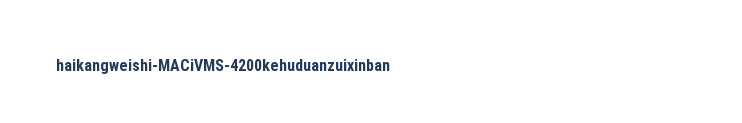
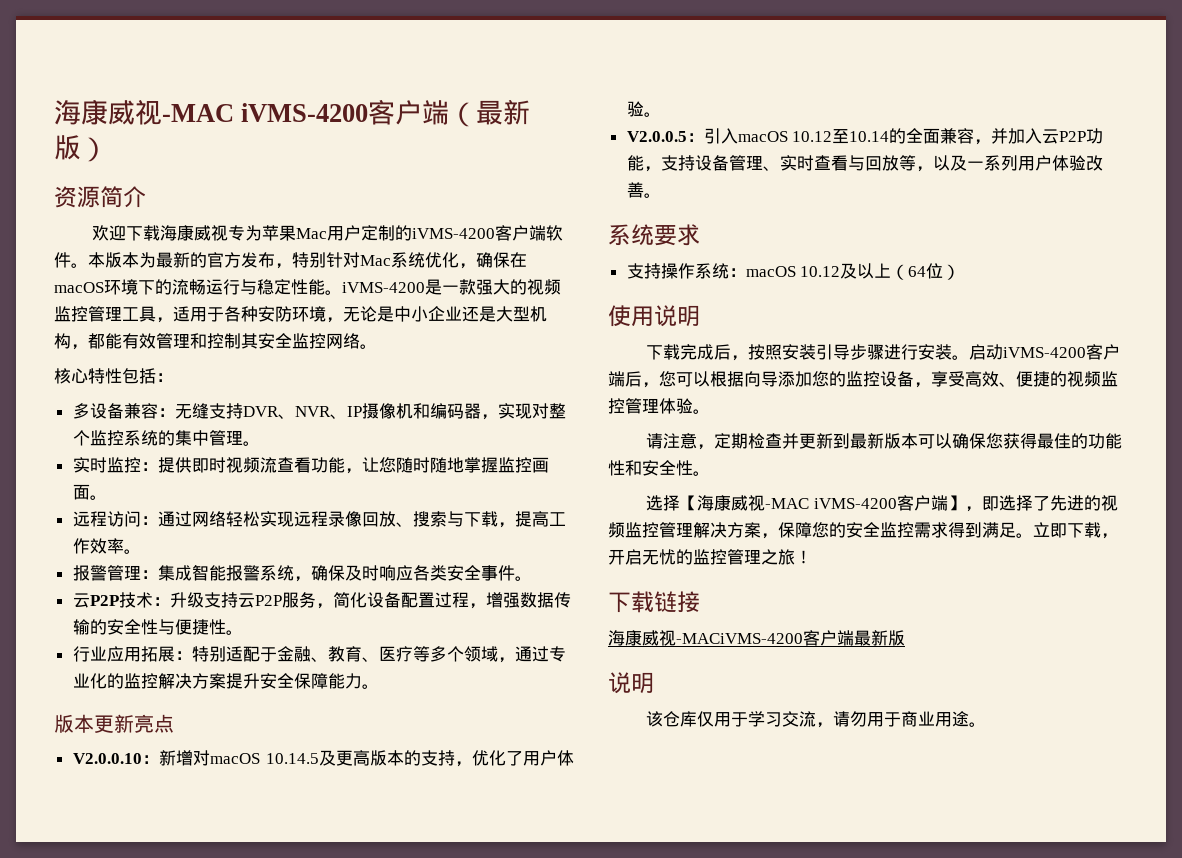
[56,59,390,74] haikangweishi-MACiVMS-4200kehuduanzuixinban -> [54,99,531,127] [54,135,108,162] [54,186,146,208] [92,225,564,241] [54,252,527,269] [54,279,561,295] [54,306,547,323] [54,333,377,350] [54,368,173,384] [72,403,566,420] [72,430,260,446] [72,457,549,474] [72,484,107,500] [72,511,566,528] [72,538,141,554] [72,564,532,582] [72,592,571,609] [72,619,243,635] [72,646,566,663] [72,673,379,689] [54,714,174,733] [72,750,574,767] [626,101,661,117] [626,128,1104,145] [626,155,1103,172] [626,182,661,198] [608,224,700,246] [626,263,961,280] [608,305,700,327] [646,344,1121,361] [608,371,1118,388] [608,398,710,414] [646,433,1123,450] [608,460,710,476] [646,495,1118,512] [608,522,1118,539] [608,549,812,565] [608,591,700,613] [608,630,905,646] [608,672,654,694] [646,711,987,728] 海康威视-MAC iVMS-4200客户端（最新版） // 资源简介 // 欢迎下载海康威视专为苹果Mac用户定制的iVMS-4200客户端软件。本版本为最新的官方发布，特别针对Mac系统优化，确保在macOS环境下的流畅运行与稳定性能。iVMS-4200是一款强大的视频监控管理工具，适用于各种安防环境，无论是中小企业还是大型机构，都能有效管理和控制其安全监控网络。 // 核心特性包括： // 多设备兼容：无缝支持DVR、NVR、IP摄像机和编码器，实现对整个监控系统的集中管理。 // 实时监控：提供即时视频流查看功能，让您随时随地掌握监控画面。 // 远程访问：通过网络轻松实现远程录像回放、搜索与下载，提高工作效率。 // 报警管理：集成智能报警系统，确保及时响应各类安全事件。 // 云P2P技术：升级支持云P2P服务，简化设备配置过程，增强数据传输的安全性与便捷性。 // 行业应用拓展：特别适配于金融、教育、医疗等多个领域，通过专业化的监控解决方案提升安全保障能力。 // 版本更新亮点 // V2.0.0.10：新增对macOS 10.14.5及更高版本的支持，优化了用户体验。 // V2.0.0.5：引入macOS 10.12至10.14的全面兼容，并加入云P2P功能，支持设备管理、实时查看与回放等，以及一系列用户体验改善。 // 系统要求 // 支持操作系统：macOS 10.12及以上（64位） // 使用说明 // 下载完成后，按照安装引导步骤进行安装。启动iVMS-4200客户端后，您可以根据向导添加您的监控设备，享受高效、便捷的视频监控管理体验。 // 请注意，定期检查并更新到最新版本可以确保您获得最佳的功能性和安全性。 // 选择【海康威视-MAC iVMS-4200客户端】，即选择了先进的视频监控管理解决方案，保障您的安全监控需求得到满足。立即下载，开启无忧的监控管理之旅！ // 下载链接 // 海康威视-MACiVMS-4200客户端最新版 // 说明 // 该仓库仅用于学习交流，请勿用于商业用途。

